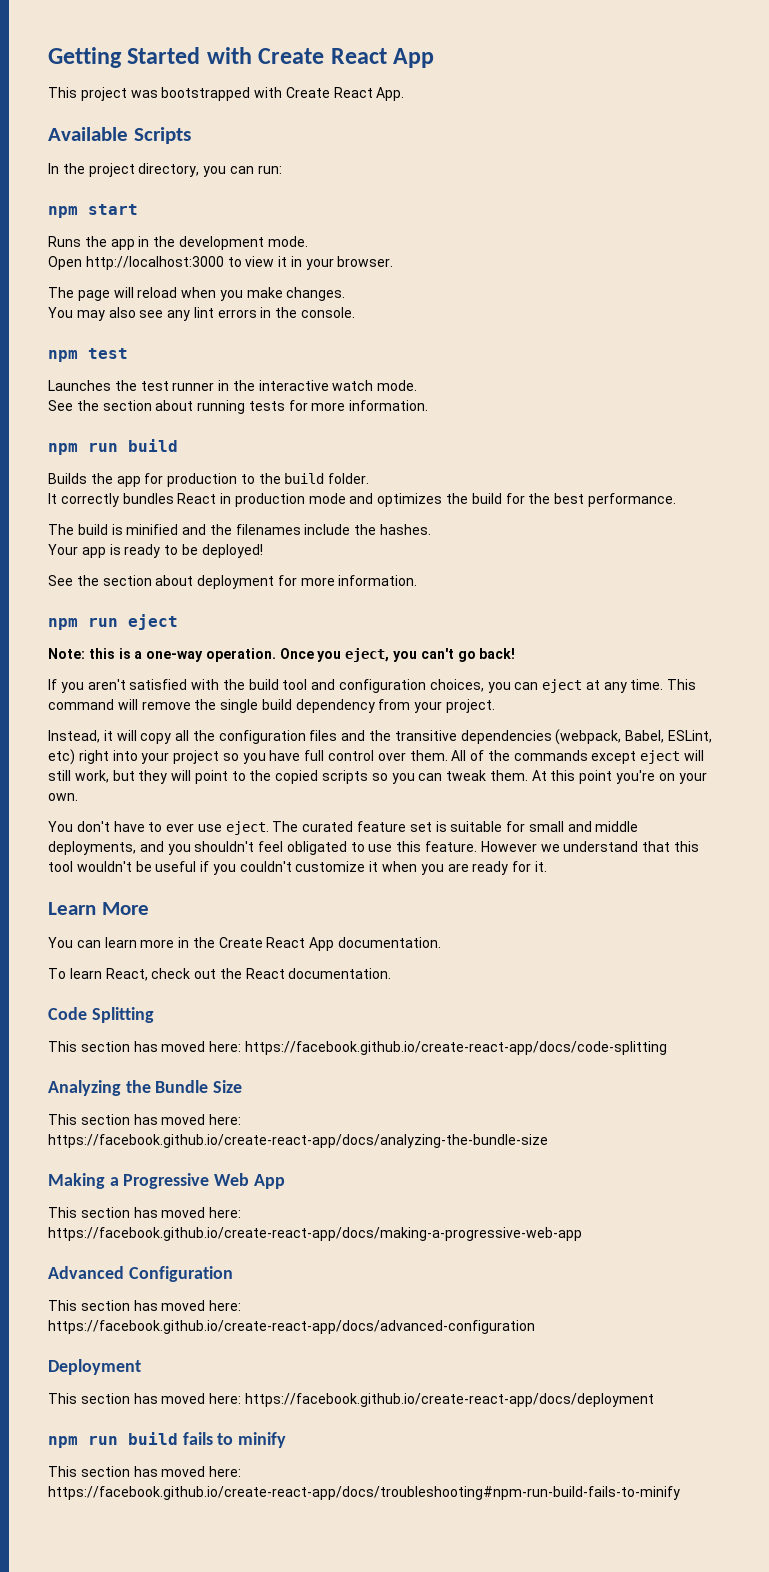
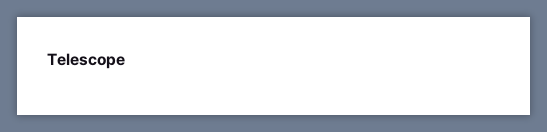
[48,47,435,68] [48,87,405,101] [48,127,191,144] [48,163,282,177] [48,204,138,218] [48,236,308,250] [48,256,394,270] [48,287,346,301] [48,307,356,321] [48,348,128,362] [48,380,418,391] [48,400,429,414] [48,439,178,455] [48,473,370,487] [48,493,676,507] [48,524,432,535] [48,544,263,558] [48,575,418,589] [48,614,178,630] [48,648,516,662] [48,679,697,693] [48,699,496,713] [48,729,712,745] [48,749,705,765] [48,770,707,784] [48,793,78,801] [48,821,639,835] [48,841,699,855] [48,861,547,875] [48,902,149,915] [48,937,442,951] [48,968,392,981] [48,1007,154,1023] [48,1041,667,1055] [48,1080,243,1096] [48,1114,242,1125] [48,1134,548,1148] [48,1173,285,1189] [48,1207,242,1218] [48,1227,582,1241] [48,1266,233,1282] [48,1300,242,1311] [48,1320,535,1334] [48,1359,141,1375] [48,1393,654,1407] [48,1432,287,1448] [48,1466,242,1477] [48,1486,680,1500] Getting Started with Create React App // This project was bootstrapped with Create React App. // Available Scripts // In the project directory, you can run: // npm start // Runs the app in the development mode. // Open http://localhost:3000 to view it in your browser. // The page will reload when you make changes. // You may also see any lint errors in the console. // npm test // Launches the test runner in the interactive watch mode. // See the section about running tests for more information. // npm run build // Builds the app for production to the build folder. // It correctly bundles React in production mode and optimizes the build for the best performance. // The build is minified and the filenames include the hashes. // Your app is ready to be deployed! // See the section about deployment for more information. // npm run eject // Note: this is a one-way operation. Once you eject, you can't go back! // If you aren't satisfied with the build tool and configuration choices, you can eject at any time. This command will remove the single build dependency from your project. // Instead, it will copy all the configuration files and the transitive dependencies (webpack, Babel, ESLint, etc) right into your project so you have full control over them. All of the commands except eject will still work, but they will point to the copied scripts so you can tweak them. At this point you're on your own. // You don't have to ever use eject. The curated feature set is suitable for small and middle deployments, and you shouldn't feel obligated to use this feature. However we understand that this tool wouldn't be useful if you couldn't customize it when you are ready for it. // Learn More // You can learn more in the Create React App documentation. // To learn React, check out the React documentation. // Code Splitting // This section has moved here: https://facebook.github.io/create-react-app/docs/code-splitting // Analyzing the Bundle Size // This section has moved here: https://facebook.github.io/create-react-app/docs/analyzing-the-bundle-size // Making a Progressive Web App // This section has moved here: https://facebook.github.io/create-react-app/docs/making-a-progressive-web-app // Advanced Configuration // This section has moved here: https://facebook.github.io/create-react-app/docs/advanced-configuration // Deployment // This section has moved here: https://facebook.github.io/create-react-app/docs/deployment // npm run build fails to minify // This section has moved here: https://facebook.github.io/create-react-app/docs/troubleshooting#npm-run-build-fails-to-minify -> [47,53,125,69] Telescope

